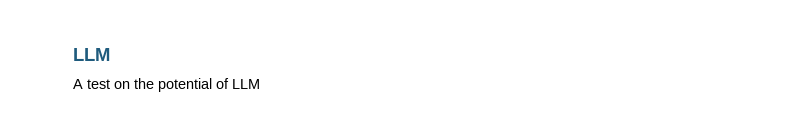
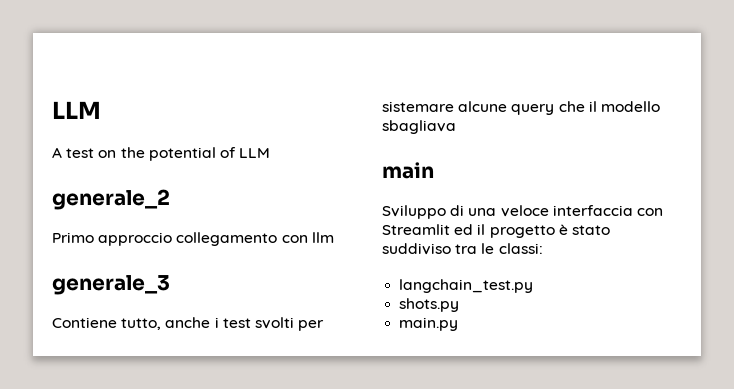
(260, 84) none -> [52,189,170,210] [52,232,334,246] [52,275,170,295] [52,317,325,331] [382,101,660,115] [382,120,456,134] [382,162,434,179] [382,205,663,219] [382,224,610,238] [382,243,543,255] [399,279,534,293] [399,298,460,312] [399,317,459,331] // generale_2 // Primo approccio collegamento con llm // generale_3 // Contiene tutto, anche i test svolti per sistemare alcune query che il modello sbagliava // main // Sviluppo di una veloce interfaccia con Streamlit ed il progetto è stato suddiviso tra le classi: // langchain_test.py // shots.py // main.py

